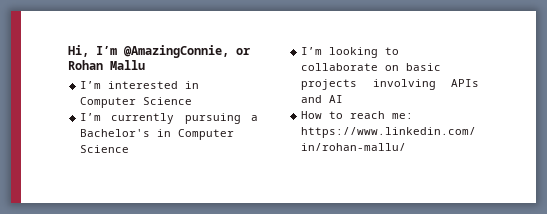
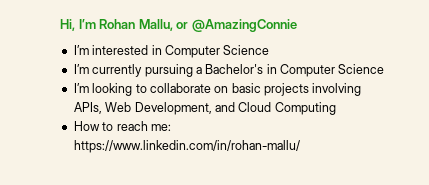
[124,45,250,58] [68,60,145,70] @AmazingConnie, or Rohan Mallu -> [99,19,297,32] Rohan Mallu, or @AmazingConnie
[451,79,479,87] [301,95,344,103] APIs and AI -> [73,102,336,115] APIs, Web Development, and Cloud Computing

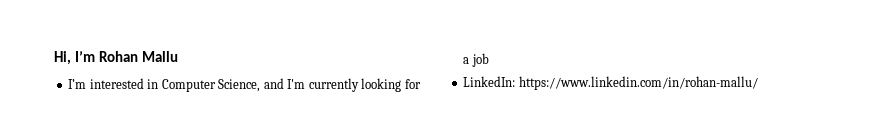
[138,19,297,32] Mallu, or @AmazingConnie -> [141,51,178,62] Mallu
[223,45,270,55] [73,64,385,77] [73,83,362,96] [73,102,336,115] [73,121,171,131] Science // I’m currently pursuing a Bachelor's in Computer Science // I’m looking to collaborate on basic projects involving APIs, Web Development, and Cloud Computing // How to reach me: -> [218,78,421,92] [463,53,489,67] [463,76,516,87] Science, and I'm currently looking for a job // LinkedIn:

